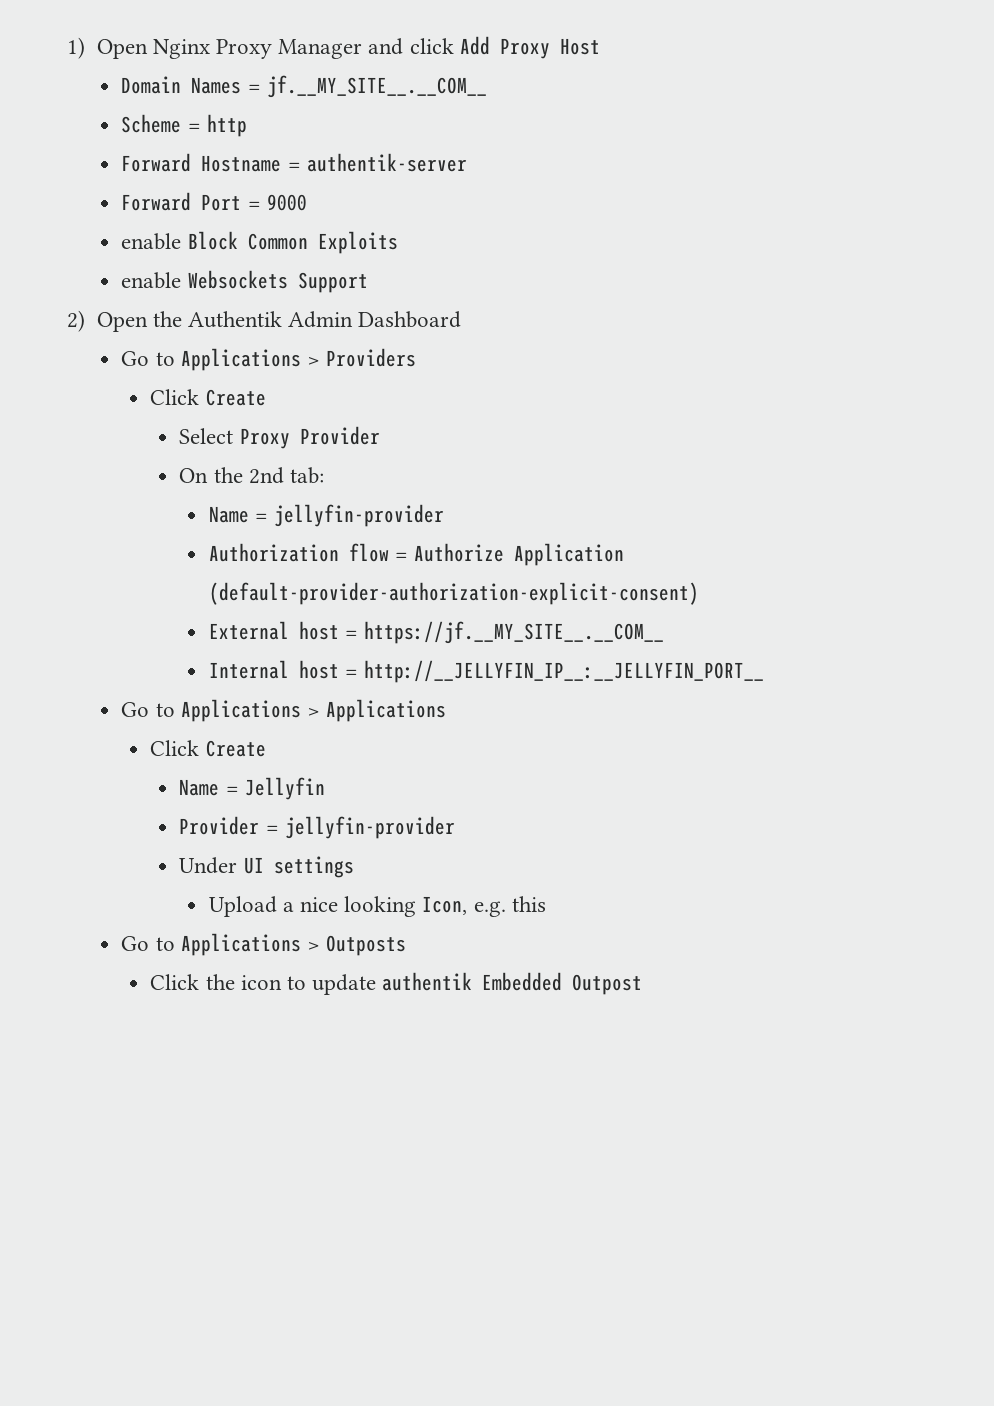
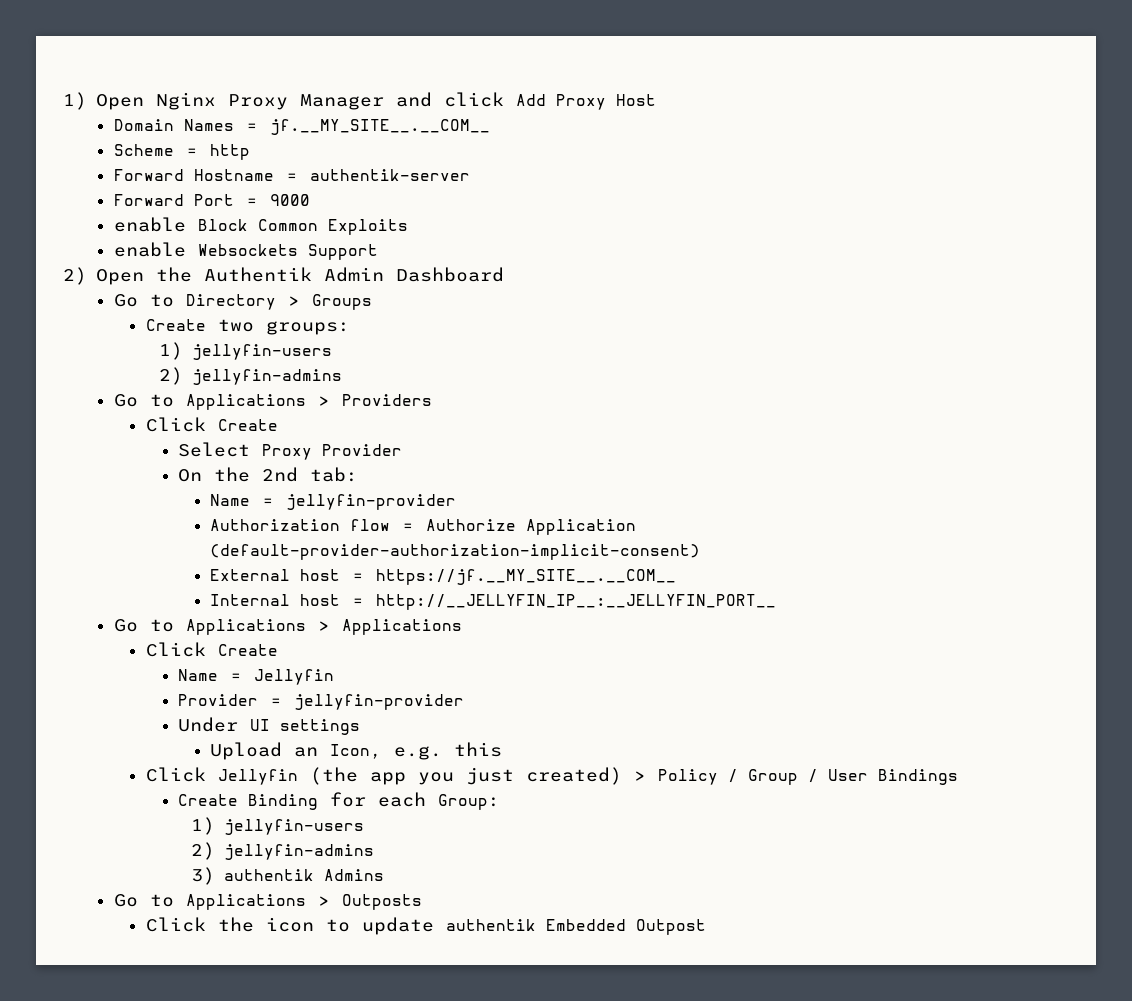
(462, 319) none -> [113,294,372,310] [145,319,350,335] [159,342,332,360] [159,367,342,385] // Go to Directory > Groups // Create two groups: // 1) jellyfin-users // 2) jellyfin-admins
[208,582,699,605] (default-provider-authorization-explicit-consent) -> [209,544,700,560] (default-provider-authorization-implicit-consent)
[282,896,417,917] a nice looking -> [293,747,318,757] an
(546, 904) none -> [145,767,958,785] [177,792,500,810] [191,817,364,835] [191,842,374,860] [191,867,384,885] // Click Jellyfin (the app you just created) > Policy / Group / User Bindings // Create Binding for each Group: // 1) jellyfin-users // 2) jellyfin-admins // 3) authentik Admins

